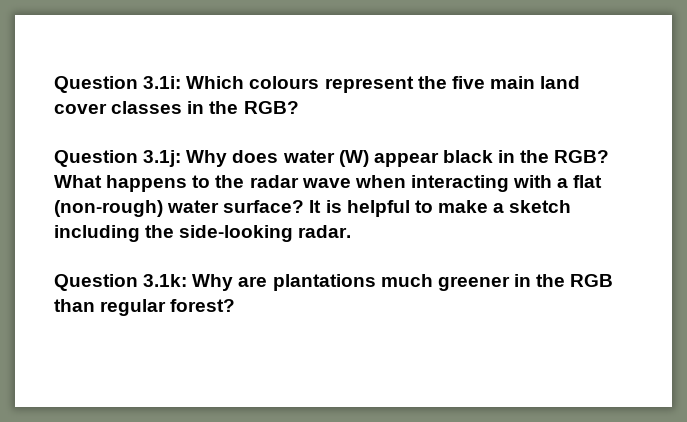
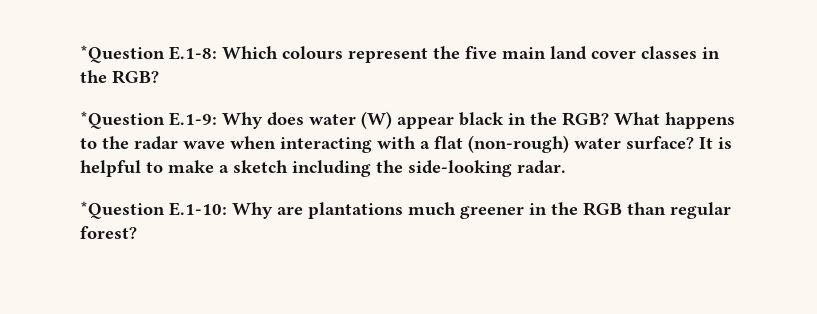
[54,76,182,93] Question 3.1i: -> [80,45,217,63] *Question E.1-8:
[54,150,182,167] Question 3.1j: -> [80,111,217,129] *Question E.1-9:
[54,274,188,291] Question 3.1k: -> [80,201,227,219] *Question E.1-10:

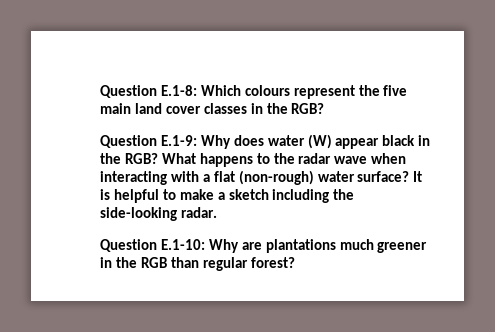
[80,45,165,63] *Question -> [100,85,157,98] Question
[80,111,165,129] *Question -> [100,135,157,148] Question
[80,201,165,219] *Question -> [100,239,157,252] Question

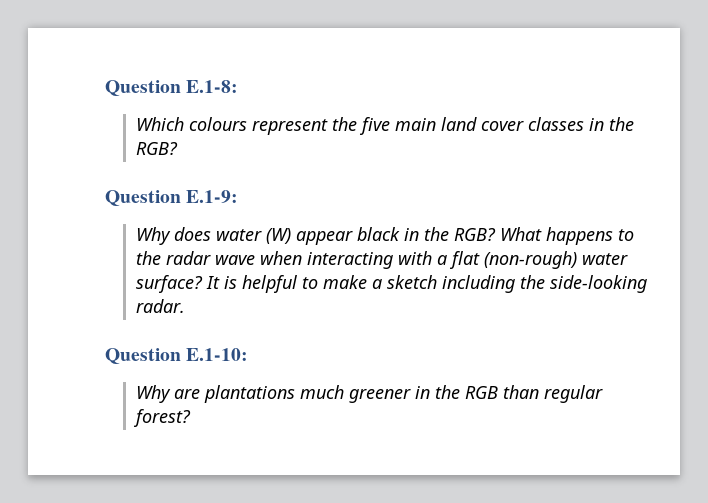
(197, 90) none -> (239, 86) //
(197, 140) none -> (239, 196) //
(205, 244) none -> (249, 354) //

